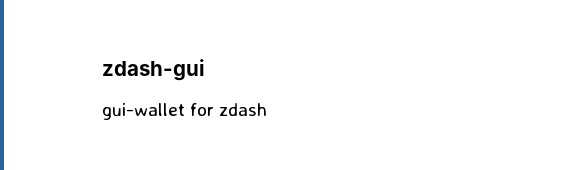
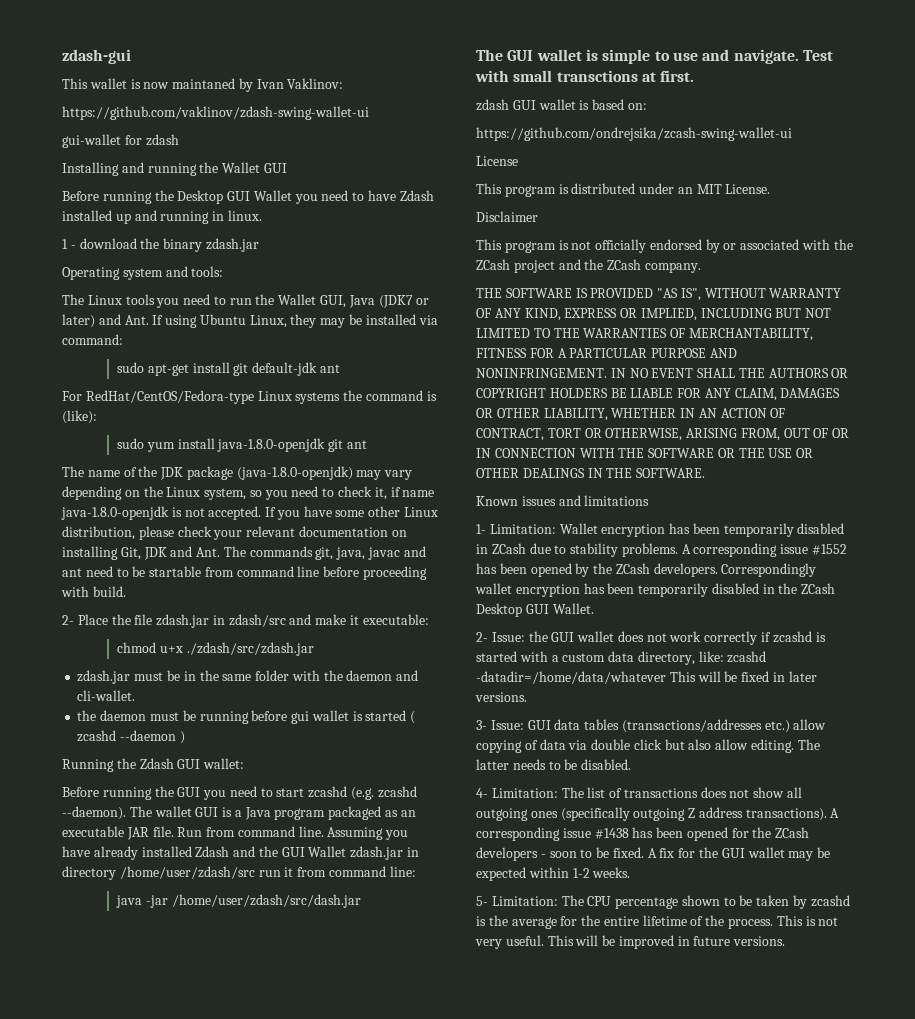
[102,103,268,120] gui-wallet for zdash -> [62,78,344,92] [62,106,369,120] [62,134,179,148] [62,162,287,176] [62,190,434,204] [62,210,262,224] [62,238,259,252] [62,266,224,280] [62,294,430,308] [62,314,438,328] [62,334,123,345] [117,362,340,376] [62,390,437,404] [62,410,97,424] [117,438,367,452] [62,466,413,480] [62,486,435,500] [61,506,439,520] [62,526,407,540] [62,546,426,560] [62,566,428,580] [61,586,126,597] [62,614,429,628] [117,642,314,656] [77,670,419,684] [77,690,136,701] [77,710,416,724] [77,730,185,744] [62,758,245,772] [62,786,417,800] [62,806,416,820] [62,826,409,840] [62,846,420,860] [62,866,416,880] [116,894,361,908] [476,49,833,64] [475,70,695,82] [476,99,647,111] [476,127,792,141] [476,156,518,166] [476,183,771,197] [476,211,538,222] [476,239,853,253] [476,259,701,273] [476,288,842,301] [476,308,832,321] [476,328,813,341] [476,348,737,358] [476,368,849,378] [476,388,841,401] [476,408,786,421] [476,428,850,441] [476,448,814,458] [476,468,706,478] [476,495,650,506] [476,523,845,537] [476,543,848,557] [476,563,817,577] [475,583,836,597] [476,603,594,617] [476,631,826,645] [476,651,767,665] [476,671,817,684] [475,692,527,702] [476,719,827,733] [476,739,820,753] [476,759,632,770] [476,787,803,798] [476,807,840,821] [476,827,810,841] [476,847,831,861] [476,867,631,881] [476,895,850,909] [476,915,839,929] [475,935,786,949] This wallet is now maintaned by Ivan Vaklinov: // https://github.com/vaklinov/zdash-swing-wallet-ui // gui-wallet for zdash // Installing and running the Wallet GUI // Before running the Desktop GUI Wallet you need to have Zdash installed up and running in linux. // 1 - download the binary zdash.jar // Operating system and tools: // The Linux tools you need to run the Wallet GUI, Java (JDK7 or later) and Ant. If using Ubuntu Linux, they may be installed via command: // sudo apt-get install git default-jdk ant // For RedHat/CentOS/Fedora-type Linux systems the command is (like): // sudo yum install java-1.8.0-openjdk git ant // The name of the JDK package (java-1.8.0-openjdk) may vary depending on the Linux system, so you need to check it, if name java-1.8.0-openjdk is not accepted. If you have some other Linux distribution, please check your relevant documentation on installing Git, JDK and Ant. The commands git, java, javac and ant need to be startable from command line before proceeding with build. // 2- Place the file zdash.jar in zdash/src and make it executable: // chmod u+x ./zdash/src/zdash.jar // zdash.jar must be in the same folder with the daemon and cli-wallet. // the daemon must be running before gui wallet is started ( zcashd --daemon ) // Running the Zdash GUI wallet: // Before running the GUI you need to start zcashd (e.g. zcashd --daemon). The wallet GUI is a Java program packaged as an executable JAR file. Run from command line. Assuming you have already installed Zdash and the GUI Wallet zdash.jar in directory /home/user/zdash/src run it from command line: // java -jar /home/user/zdash/src/dash.jar // The GUI wallet is simple to use and navigate. Test with small transctions at first. // zdash GUI wallet is based on: // https://github.com/ondrejsika/zcash-swing-wallet-ui // License // This program is distributed under an MIT License. // Disclaimer // This program is not officially endorsed by or associated with the ZCash project and the ZCash company. // THE SOFTWARE IS PROVIDED "AS IS", WITHOUT WARRANTY OF ANY KIND, EXPRESS OR IMPLIED, INCLUDING BUT NOT LIMITED TO THE WARRANTIES OF MERCHANTABILITY, FITNESS FOR A PARTICULAR PURPOSE AND NONINFRINGEMENT. IN NO EVENT SHALL THE AUTHORS OR COPYRIGHT HOLDERS BE LIABLE FOR ANY CLAIM, DAMAGES OR OTHER LIABILITY, WHETHER IN AN ACTION OF CONTRACT, TORT OR OTHERWISE, ARISING FROM, OUT OF OR IN CONNECTION WITH THE SOFTWARE OR THE USE OR OTHER DEALINGS IN THE SOFTWARE. // Known issues and limitations // 1- Limitation: Wallet encryption has been temporarily disabled in ZCash due to stability problems. A corresponding issue #1552 has been opened by the ZCash developers. Correspondingly wallet encryption has been temporarily disabled in the ZCash Desktop GUI Wallet. // 2- Issue: the GUI wallet does not work correctly if zcashd is started with a custom data directory, like: zcashd -datadir=/home/data/whatever This will be fixed in later versions. // 3- Issue: GUI data tables (transactions/addresses etc.) allow copying of data via double click but also allow editing. The latter needs to be disabled. // 4- Limitation: The list of transactions does not show all outgoing ones (specifically outgoing Z address transactions). A corresponding issue #1438 has been opened for the ZCash developers - soon to be fixed. A fix for the GUI wallet may be expected within 1-2 weeks. // 5- Limitation: The CPU percentage shown to be taken by zcashd is the average for the entire lifetime of the process. This is not very useful. This will be improved in future versions.

